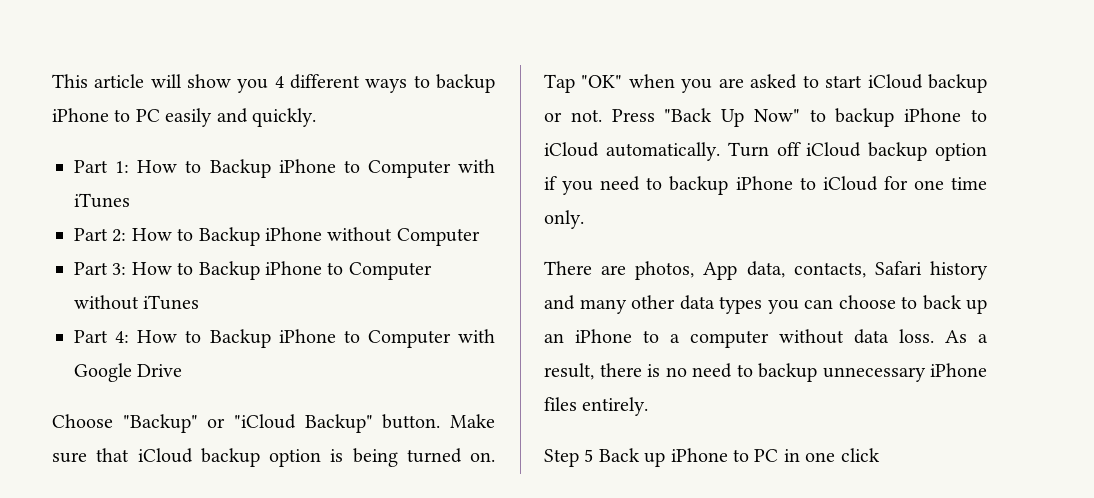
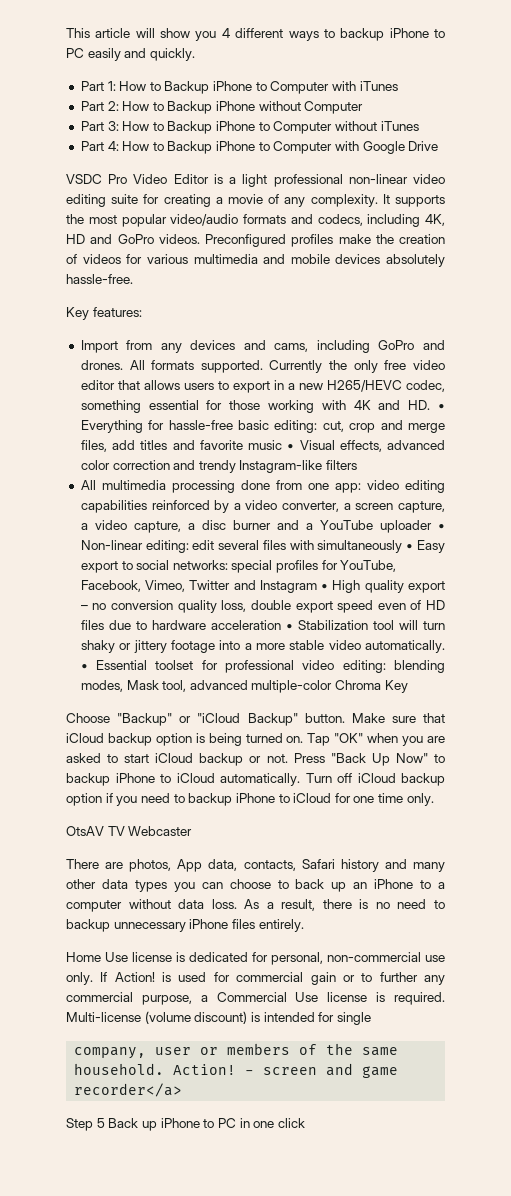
(183, 370) none -> [66,174,445,187] [66,194,445,207] [66,214,445,227] [66,234,445,247] [66,254,445,267] [66,274,133,284] [66,307,142,320] [80,340,445,353] [80,360,445,373] [80,380,445,393] [80,400,445,413] [80,420,445,433] [80,440,445,452] [80,460,358,473] [80,480,445,493] [80,500,445,513] [80,520,445,533] [80,540,445,553] [80,560,397,573] [80,580,445,593] [80,600,446,613] [80,620,445,630] [80,640,445,653] [80,660,445,673] [80,680,408,693] // VSDC Pro Video Editor is a light professional non-linear video editing suite for creating a movie of any complexity. It supports the most popular video/audio formats and codecs, including 4K, HD and GoPro videos. Preconfigured profiles make the creation of videos for various multimedia and mobile devices absolutely hassle-free. // Key features: // Import from any devices and cams, including GoPro and drones. All formats supported. Сurrently the only free video editor that allows users to export in a new H265/HEVC codec, something essential for those working with 4K and HD. • Everything for hassle-free basic editing: cut, crop and merge files, add titles and favorite music • Visual effects, advanced color correction and trendy Instagram-like filters // All multimedia processing done from one app: video editing capabilities reinforced by a video converter, a screen capture, a video capture, a disc burner and a YouTube uploader • Non-linear editing: edit several files with simultaneously • Easy export to social networks: special profiles for YouTube, Facebook, Vimeo, Twitter and Instagram • High quality export – no conversion quality loss, double export speed even of HD files due to hardware acceleration • Stabilization tool will turn shaky or jittery footage into a more stable video automatically. • Essential toolset for professional video editing: blending modes, Mask tool, advanced multiple-color Chroma Key
(584, 219) none -> [66,826,193,836] // OtsAV TV Webcaster
(649, 406) none -> [66,952,445,965] [66,972,446,985] [66,992,445,1005] [66,1011,371,1025] [74,1043,399,1059] [74,1063,399,1078] [74,1083,183,1097] // Home Use license is dedicated for personal, non-commercial use only. If Action! is used for commercial gain or to further any commercial purpose, a Commercial Use license is required. Multi-license (volume discount) is intended for single // company, user or members of the same household. Action! - screen and game recorder</a>

